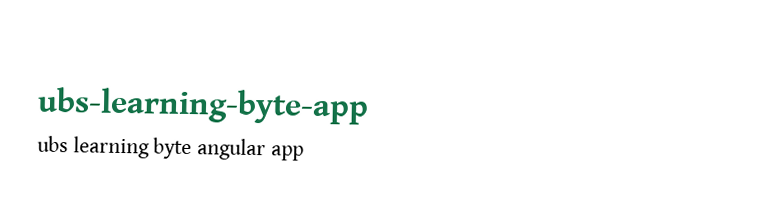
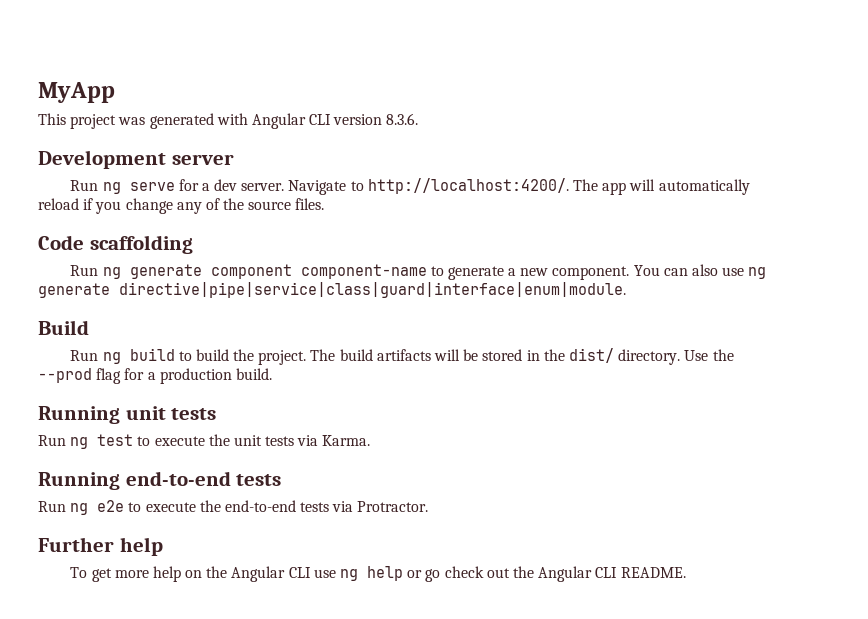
[37,86,369,125] [37,135,304,161] ubs-learning-byte-app // ubs learning byte angular app -> [38,82,115,103] [38,113,419,129] [38,150,234,169] [70,178,750,195] [38,198,325,214] [38,235,193,254] [70,264,767,280] [38,282,626,298] [38,320,89,335] [70,348,734,365] [38,368,272,384] [38,406,217,424] [38,434,371,449] [38,471,282,490] [38,500,429,515] [38,537,163,556] [70,566,686,582] MyApp // This project was generated with Angular CLI version 8.3.6. // Development server // Run ng serve for a dev server. Navigate to http://localhost:4200/. The app will automatically reload if you change any of the source files. // Code scaffolding // Run ng generate component component-name to generate a new component. You can also use ng generate directive|pipe|service|class|guard|interface|enum|module. // Build // Run ng build to build the project. The build artifacts will be stored in the dist/ directory. Use the --prod flag for a production build. // Running unit tests // Run ng test to execute the unit tests via Karma. // Running end-to-end tests // Run ng e2e to execute the end-to-end tests via Protractor. // Further help // To get more help on the Angular CLI use ng help or go check out the Angular CLI README.

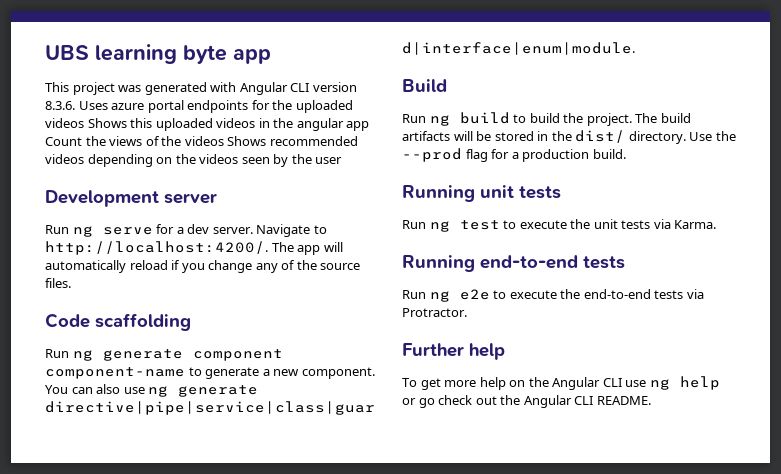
[38,82,115,103] MyApp -> [45,44,271,64] UBS learning byte app
(419, 119) none -> [78,100,353,113] [45,118,370,131] [45,136,358,146] [45,154,343,167] Uses azure portal endpoints for the uploaded videos Shows this uploaded videos in the angular app Count the views of the videos Shows recommended videos depending on the videos seen by the user

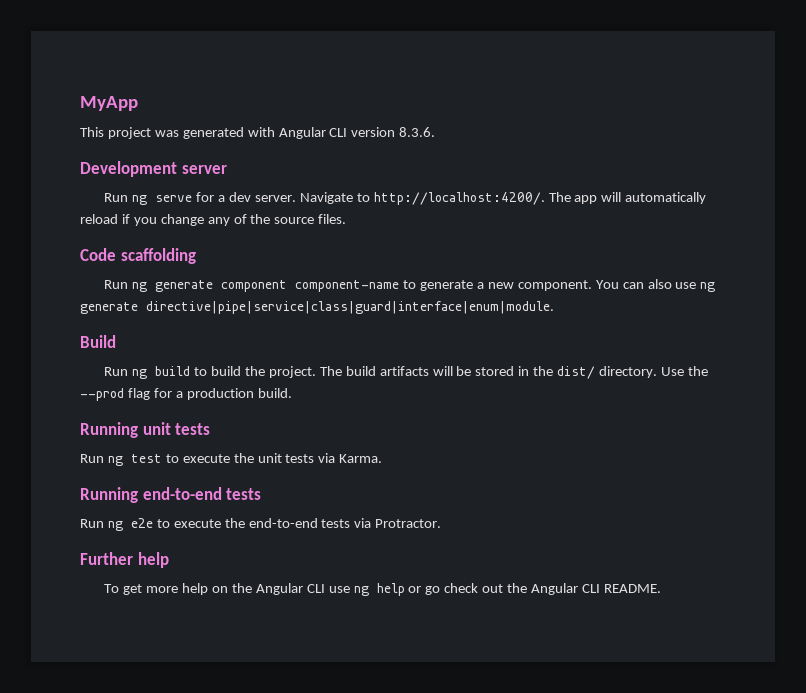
[45,44,271,64] UBS learning byte app -> [80,96,138,111] MyApp
[78,100,353,113] [45,118,370,131] [45,136,358,146] [45,154,343,167] Uses azure portal endpoints for the uploaded videos Shows this uploaded videos in the angular app Count the views of the videos Shows recommended videos depending on the videos seen by the user -> (436, 132) none

